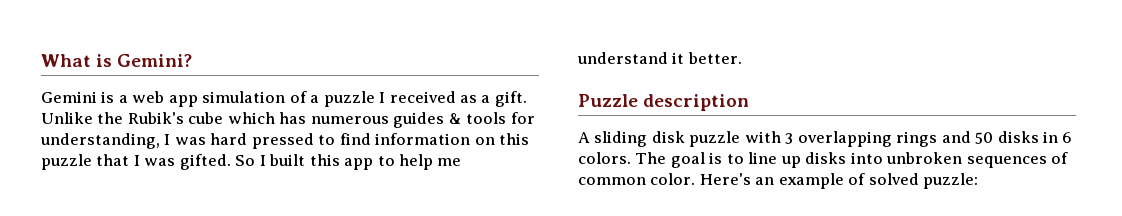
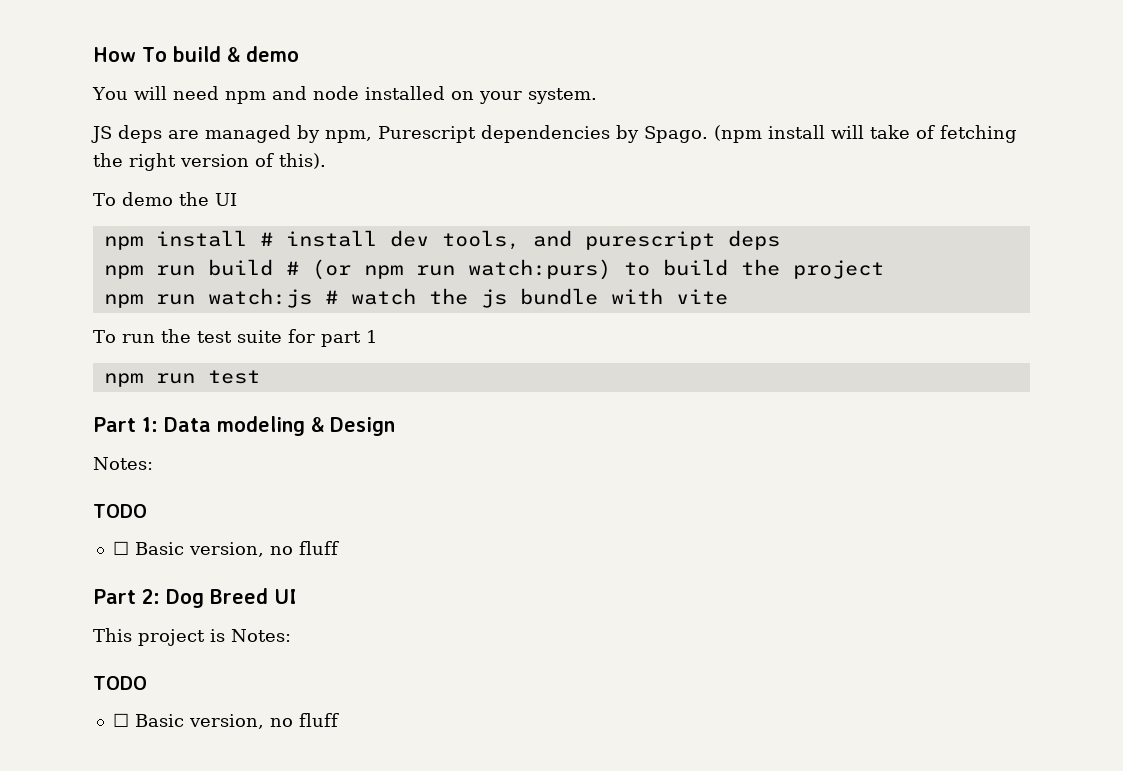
[41,54,193,67] [41,91,527,107] [41,112,535,128] [40,133,530,149] [41,154,462,170] [577,52,742,64] [578,94,750,111] [578,131,1073,147] [578,152,1069,168] [578,173,979,189] What is Gemini? // Gemini is a web app simulation of a puzzle I received as a gift. Unlike the Rubik's cube which has numerous guides & tools for understanding, I was hard pressed to find information on this puzzle that I was gifted. So I built this app to help me understand it better. // Puzzle description // A sliding disk puzzle with 3 overlapping rings and 50 disks in 6 colors. The goal is to line up disks into unbroken sequences of common color. Here's an example of solved puzzle: -> [93,46,299,62] [92,86,597,104] [91,125,1017,143] [93,153,326,171] [93,192,237,206] [103,230,780,250] [103,259,884,280] [103,288,728,308] [93,329,377,347] [103,370,260,387] [93,416,395,436] [93,457,153,470] [93,504,147,518] [112,541,339,557] [93,588,297,608] [93,628,291,646] [93,676,147,690] [112,713,339,729] How To build & demo // You will need npm and node installed on your system. // JS deps are managed by npm, Purescript dependencies by Spago. (npm install will take of fetching the right version of this). // To demo the UI // npm install # install dev tools, and purescript deps // npm run build # (or npm run watch:purs) to build the project // npm run watch:js # watch the js bundle with vite // To run the test suite for part 1 // npm run test // Part 1: Data modeling & Design // Notes: // TODO // ☐ Basic version, no fluff // Part 2: Dog Breed UI // This project is Notes: // TODO // ☐ Basic version, no fluff

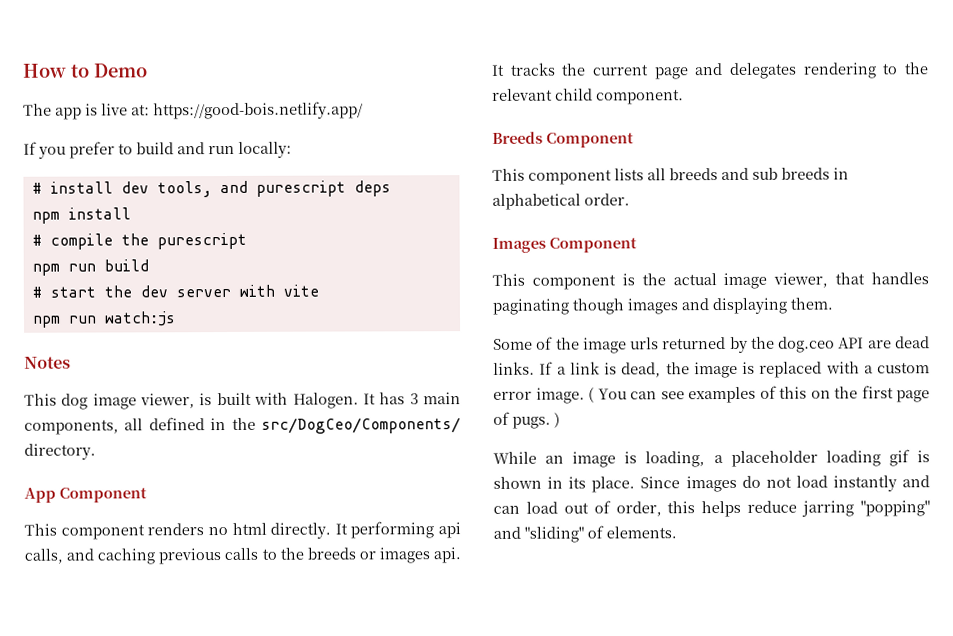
[142,46,299,62] [92,86,597,104] [91,125,1017,143] [93,153,326,171] [93,192,237,206] [103,230,247,250] To build & demo // You will need npm and node installed on your system. // JS deps are managed by npm, Purescript dependencies by Spago. (npm install will take of fetching the right version of this). // To demo the UI // npm install -> [70,63,148,78] [23,101,363,120] [23,141,292,159] to Demo // The app is live at: https://good-bois.netlify.app/ // If you prefer to build and run locally: //
[155,259,884,280] [103,288,728,308] [93,329,377,347] [103,370,260,387] [93,416,395,436] [93,457,153,470] [93,504,147,518] [112,541,339,557] [93,588,297,608] [93,628,291,646] [93,676,147,690] [112,713,339,729] run build # (or npm run watch:purs) to build the project // npm run watch:js # watch the js bundle with vite // To run the test suite for part 1 // npm run test // Part 1: Data modeling & Design // Notes: // TODO // ☐ Basic version, no fluff // Part 2: Dog Breed UI // This project is Notes: // TODO // ☐ Basic version, no fluff -> [67,207,131,220] [31,232,247,250] [31,259,149,276] [31,284,319,298] [31,311,176,328] [24,356,71,369] [24,392,462,410] [24,417,461,435] [24,443,96,460] [24,487,147,503] [24,521,461,540] [24,547,462,565] [491,62,929,80] [492,88,684,105] [492,131,634,148] [492,167,849,185] [492,193,630,210] [492,237,637,253] [492,272,929,290] [492,297,833,315] [493,336,930,354] [493,361,930,379] [493,385,930,404] [493,411,560,429] [493,449,930,468] [493,475,930,493] [493,500,930,518] [493,525,677,543] install // # compile the purescript // npm run build // # start the dev server with vite // npm run watch:js // Notes // This dog image viewer, is built with Halogen. It has 3 main components, all defined in the src/DogCeo/Components/ directory. // App Component // This component renders no html directly. It performing api calls, and caching previous calls to the breeds or images api. It tracks the current page and delegates rendering to the relevant child component. // Breeds Component // This component lists all breeds and sub breeds in alphabetical order. // Images Component // This component is the actual image viewer, that handles paginating though images and displaying them. // Some of the image urls returned by the dog.ceo API are dead links. If a link is dead, the image is replaced with a custom error image. ( You can see examples of this on the first page of pugs. ) // While an image is loading, a placeholder loading gif is shown in its place. Since images do not load instantly and can load out of order, this helps reduce jarring "popping" and "sliding" of elements.

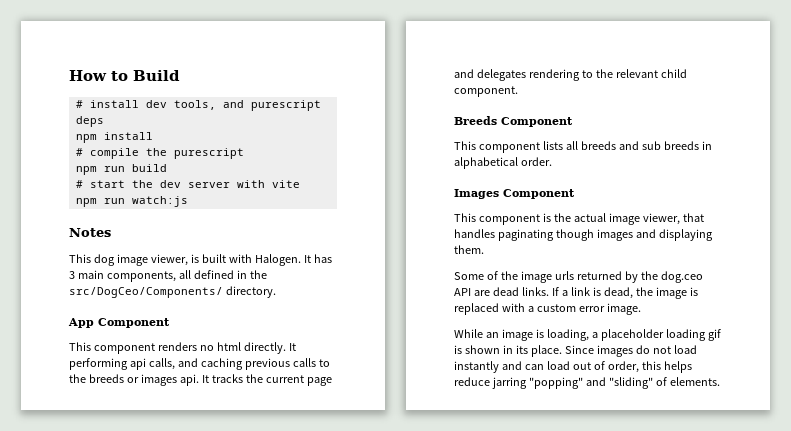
[93,63,148,78] [23,101,363,120] [23,141,292,159] Demo // The app is live at: https://good-bois.netlify.app/ // If you prefer to build and run locally: -> [133,70,180,81] Build
[588,385,930,404] [493,411,560,429] ( You can see examples of this on the first page of pugs. ) -> (641, 309) none

